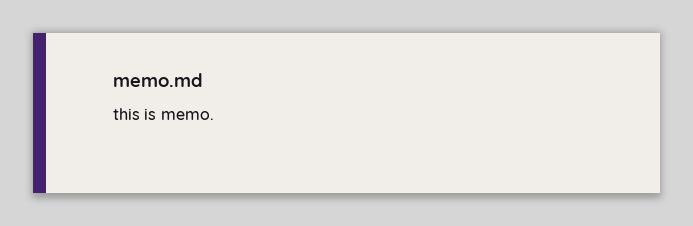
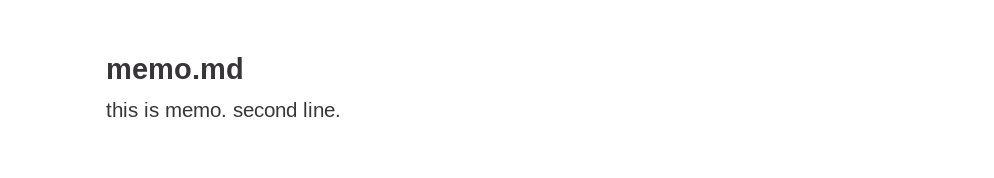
(214, 115) none -> [233,102,341,117] second line.

